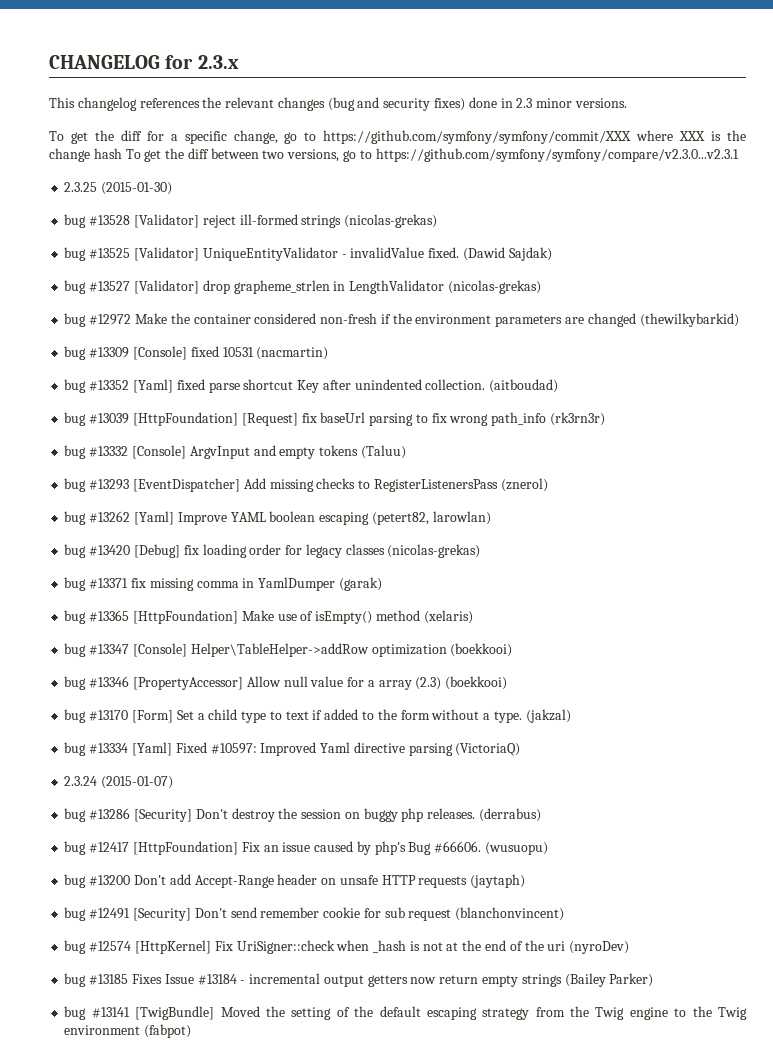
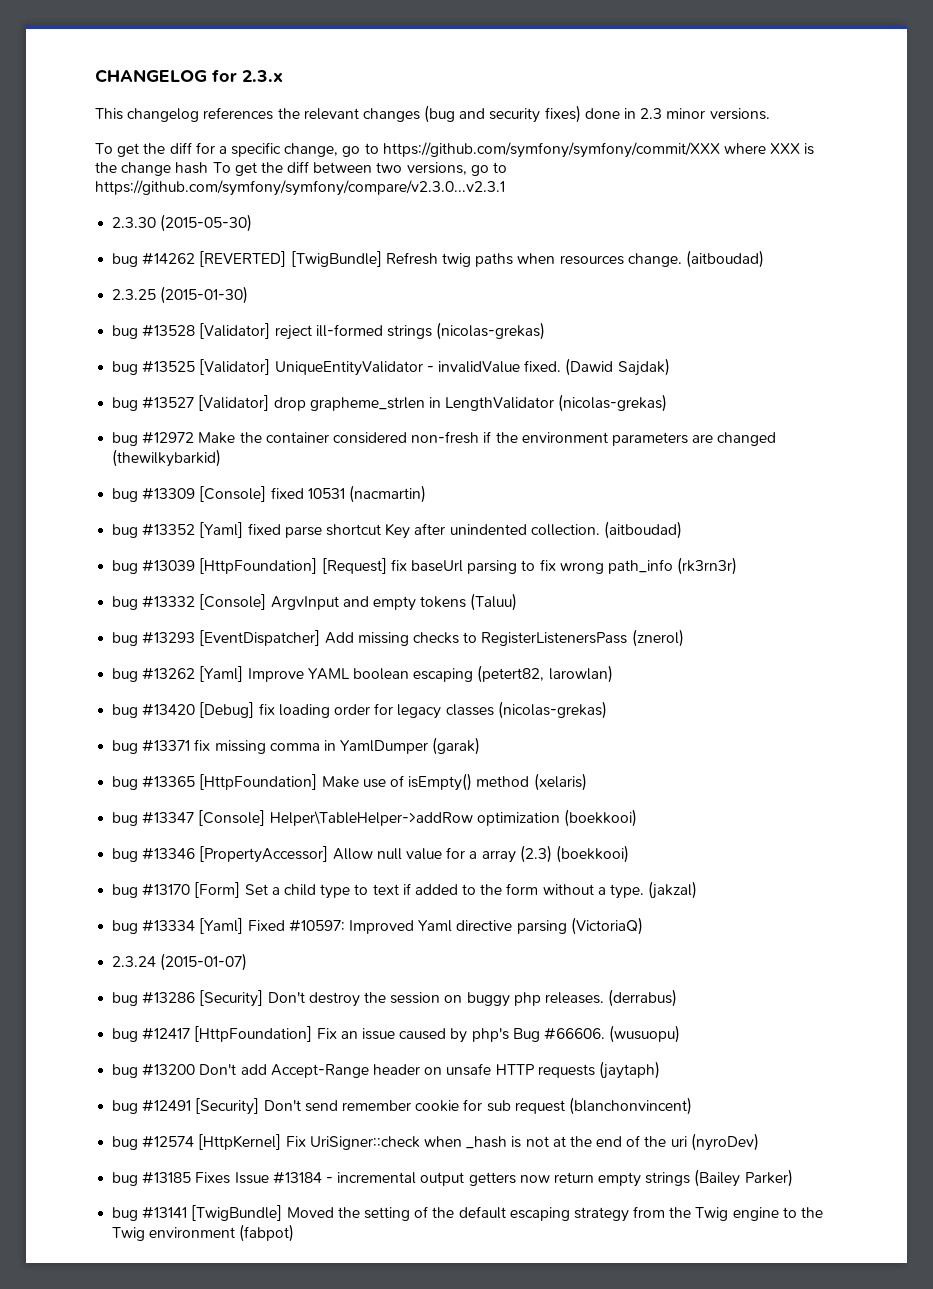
(739, 155) none -> [112,214,253,232] [112,250,764,268] // 2.3.30 (2015-05-30) // bug #14262 [REVERTED] [TwigBundle] Refresh twig paths when resources change. (aitboudad)

